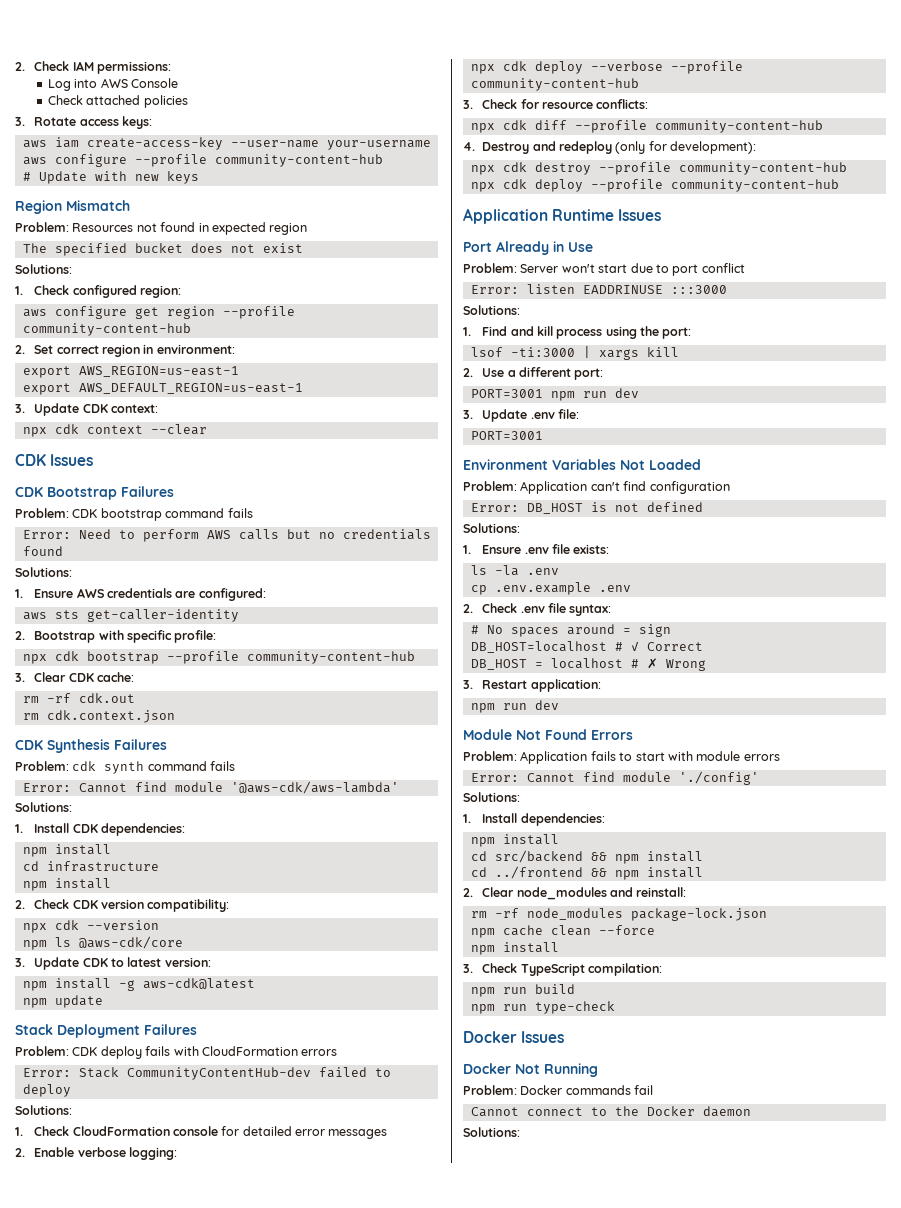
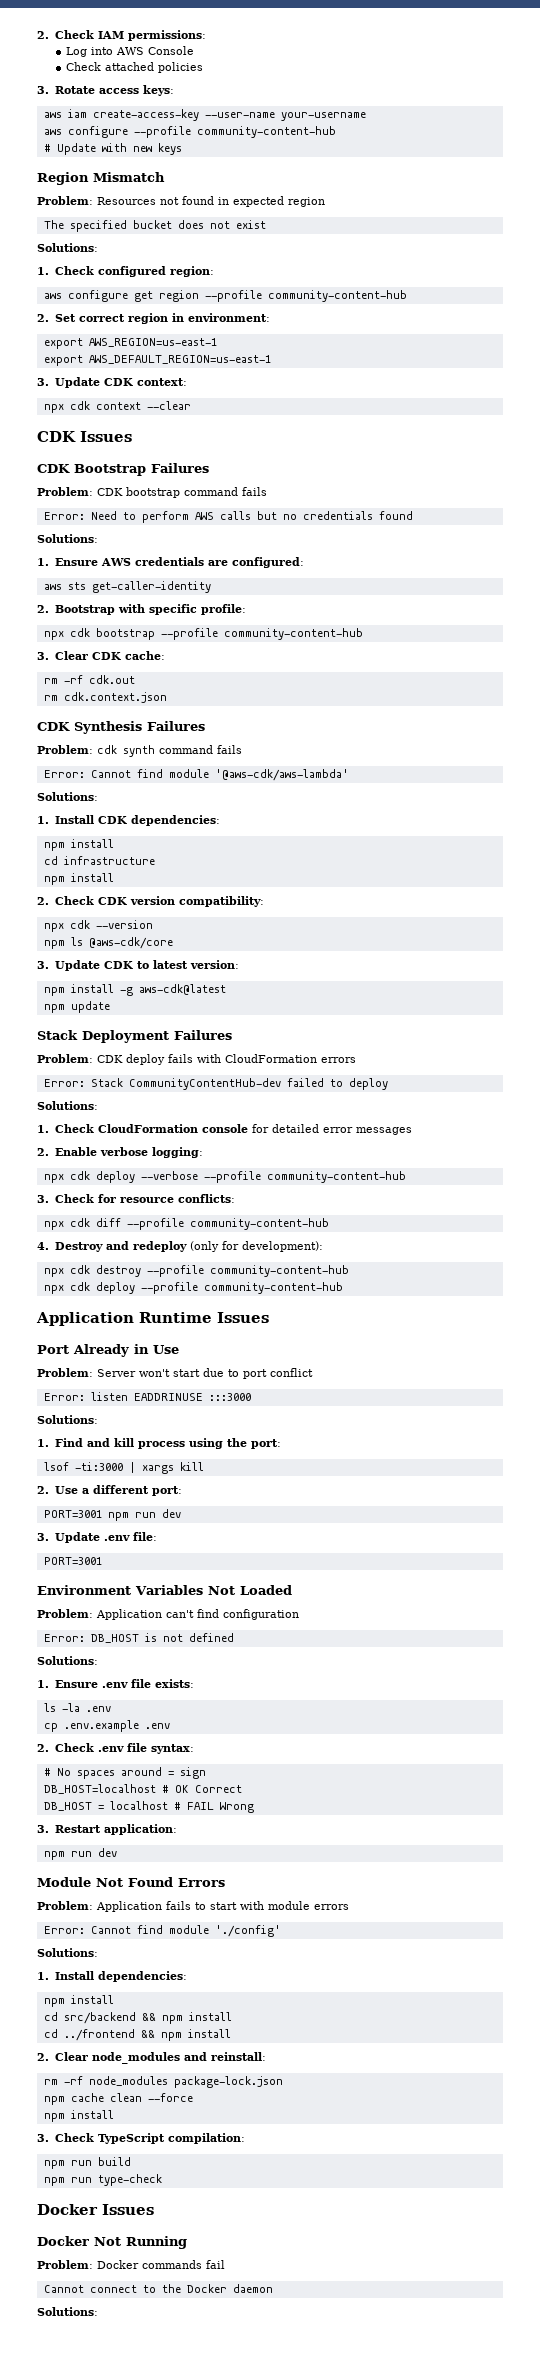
[630,642,639,651] ✓ -> [174,1785,189,1793] OK
[646,658,658,669] ✗ -> [186,1802,214,1810] FAIL

